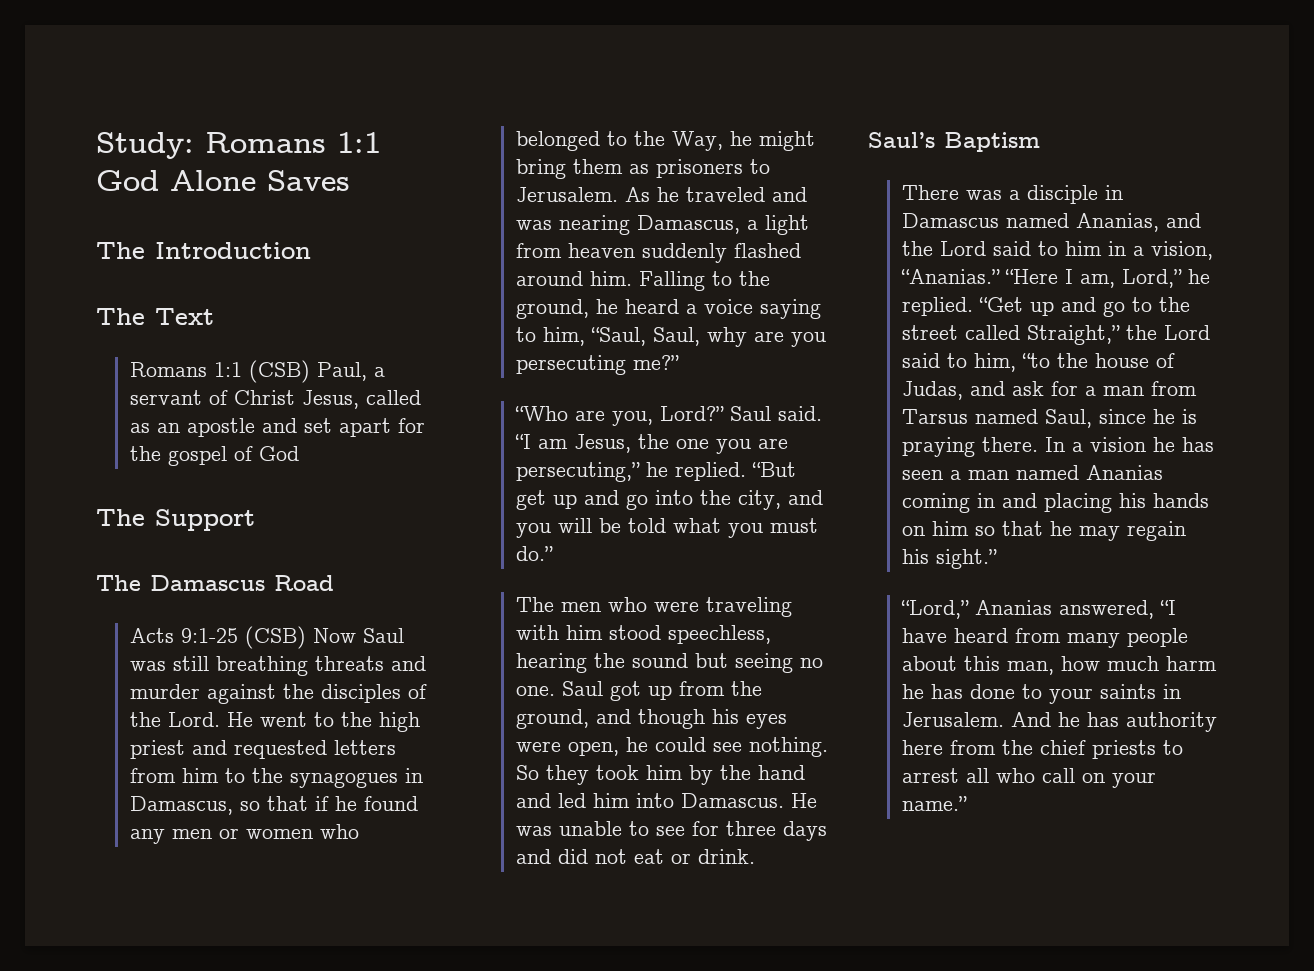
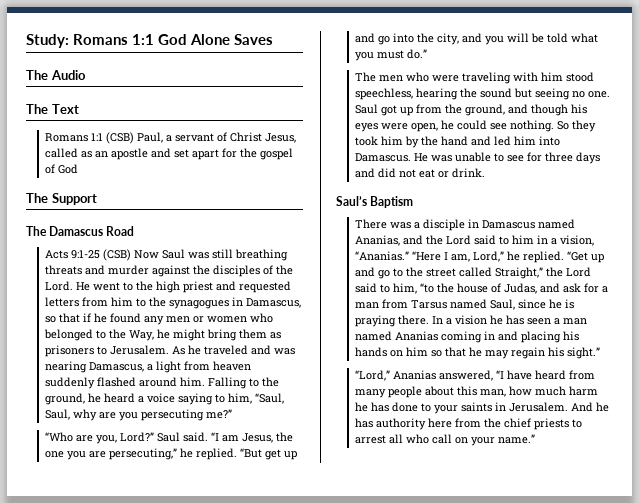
[155,242,311,259] Introduction -> [50,70,86,80] Audio

